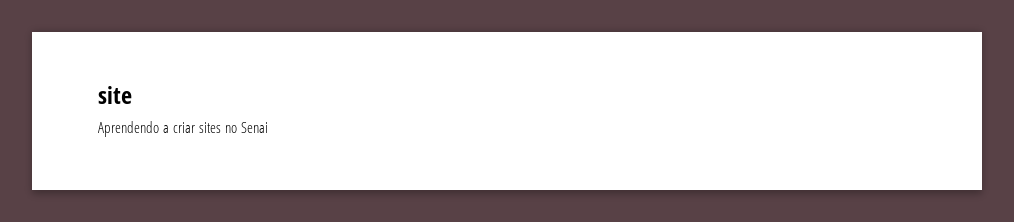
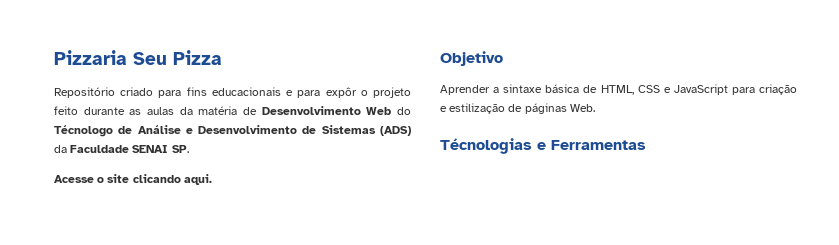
[98,86,132,104] [98,121,269,137] site // Aprendendo a criar sites no Senai -> [54,50,222,65] [54,87,412,98] [54,106,411,115] [54,125,411,137] [54,145,189,153] [54,174,212,185] [440,51,503,66] [440,84,797,95] [440,103,595,114] [440,138,646,154] Pizzaria Seu Pizza // Repositório criado para fins educacionais e para expôr o projeto feito durante as aulas da matéria de Desenvolvimento Web do Técnologo de Análise e Desenvolvimento de Sistemas (ADS) da Faculdade SENAI SP. // Acesse o site clicando aqui. // Objetivo // Aprender a sintaxe básica de HTML, CSS e JavaScript para criação e estilização de páginas Web. // Técnologias e Ferramentas

